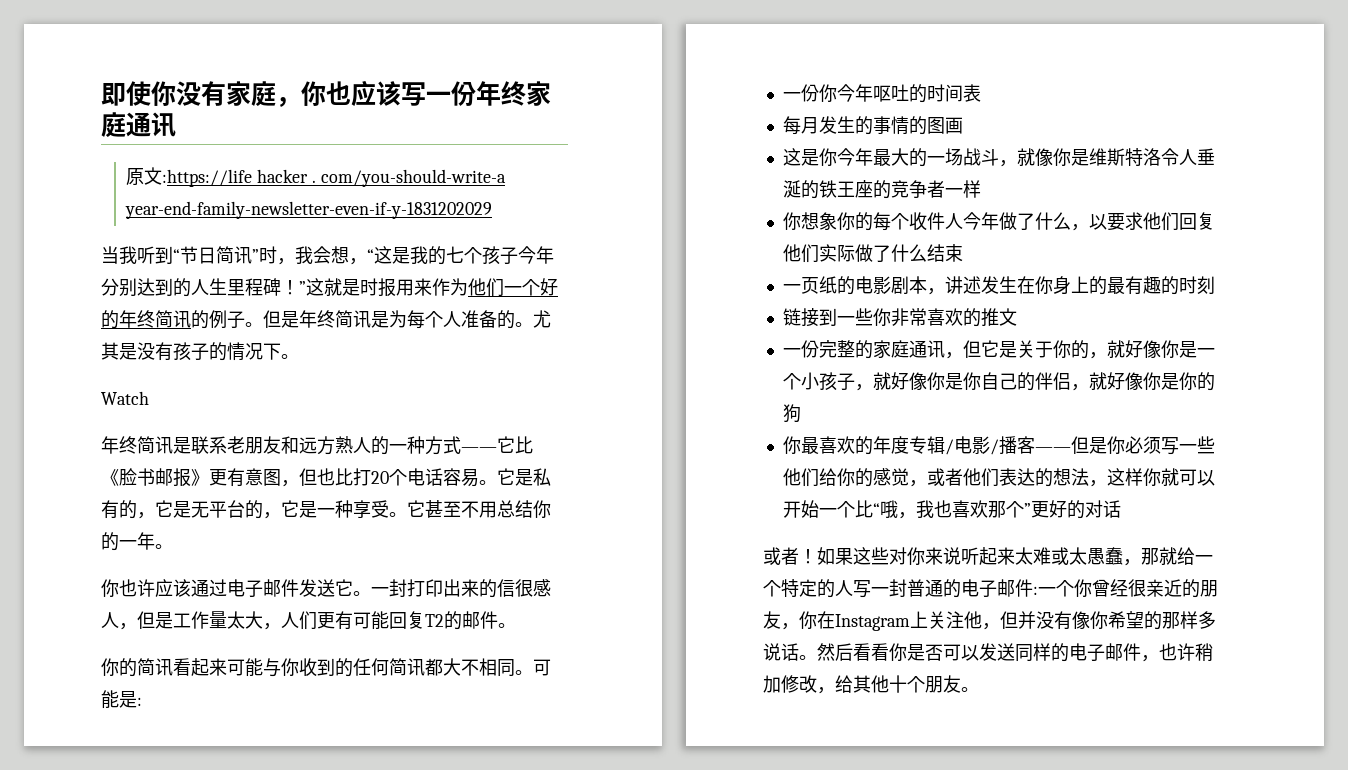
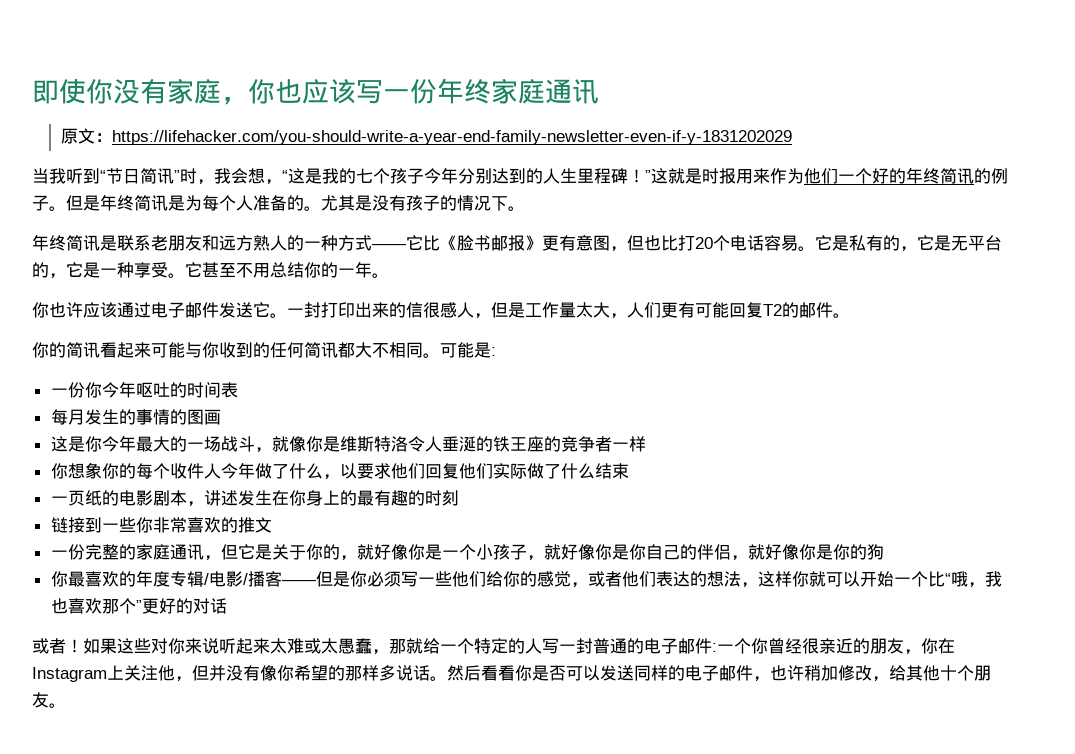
[162,169,506,187] [125,201,493,219] :https://life hacker . com/you-should-write-a year-end-family-newsletter-even-if-y-1831202029 -> [94,130,792,145] ：https://lifehacker.com/you-should-write-a-year-end-family-newsletter-even-if-y-1831202029
[101,391,149,405] // Watch -> (525, 208) none

